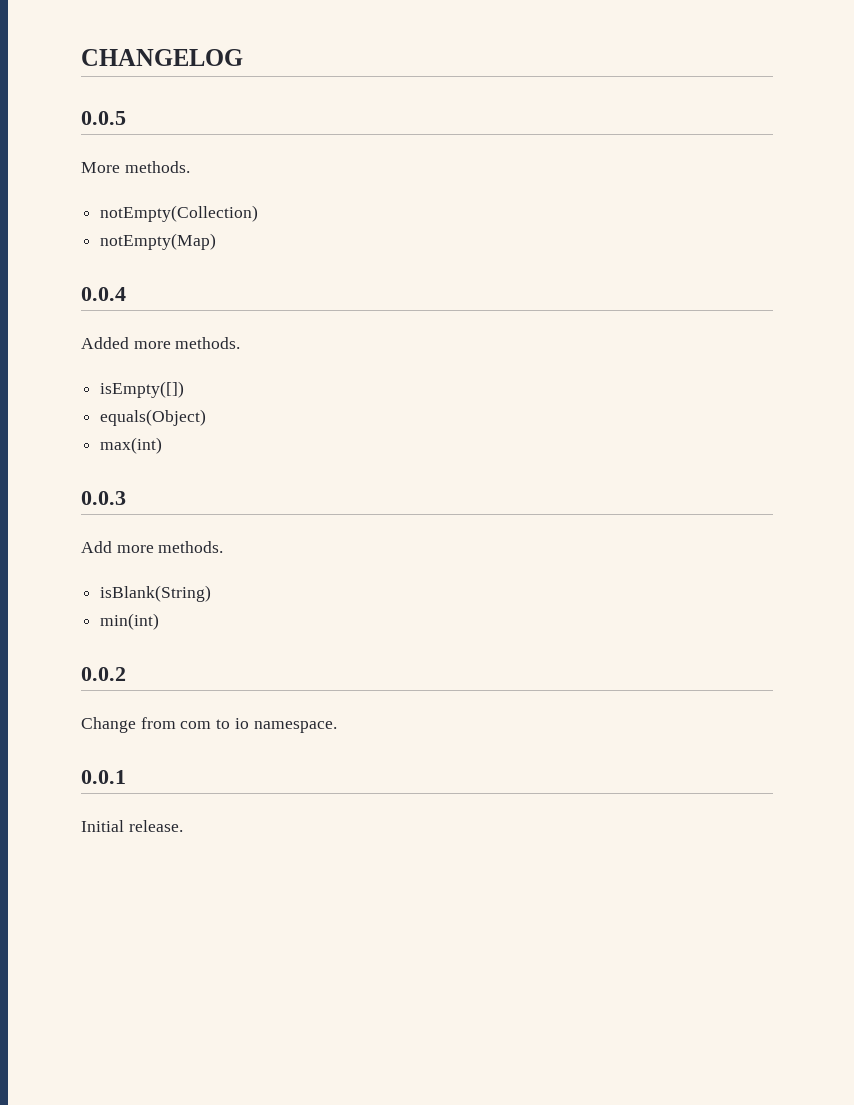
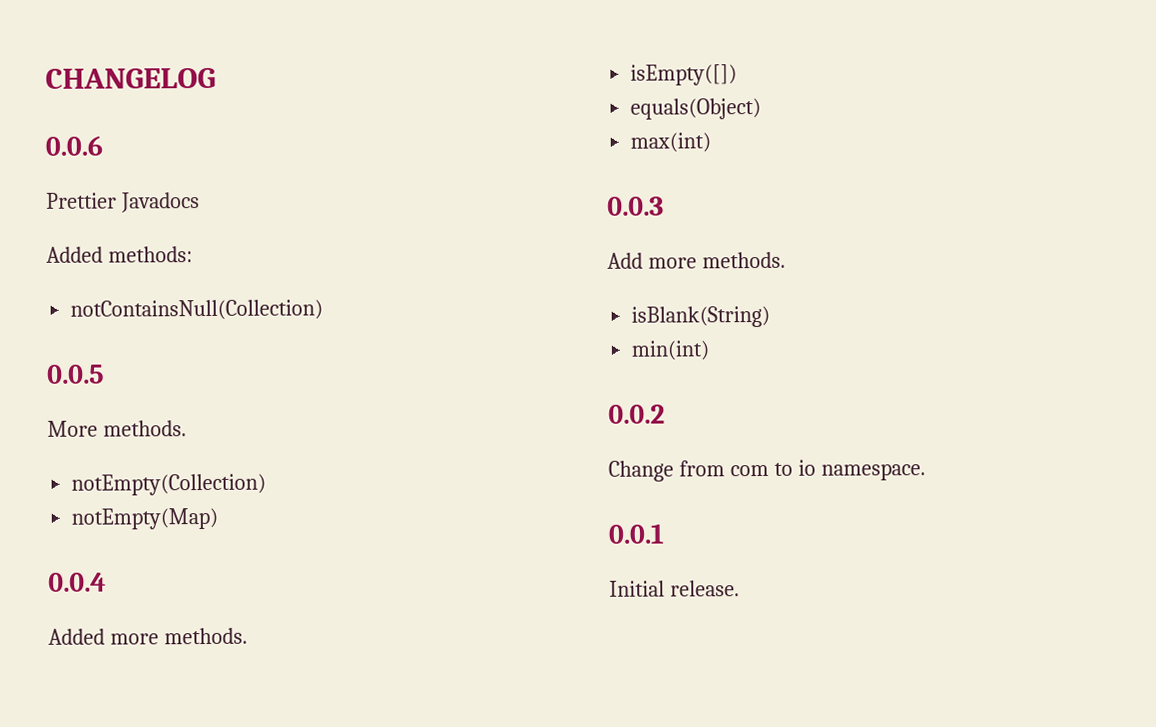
(243, 57) none -> [45,135,103,156] [46,192,200,213] [46,246,193,263] [70,299,324,321] // 0.0.6 // Prettier Javadocs // Added methods: // notContainsNull(Collection)

